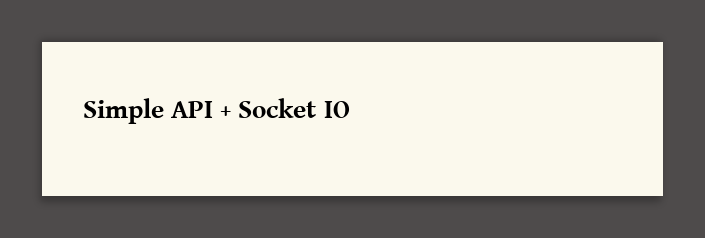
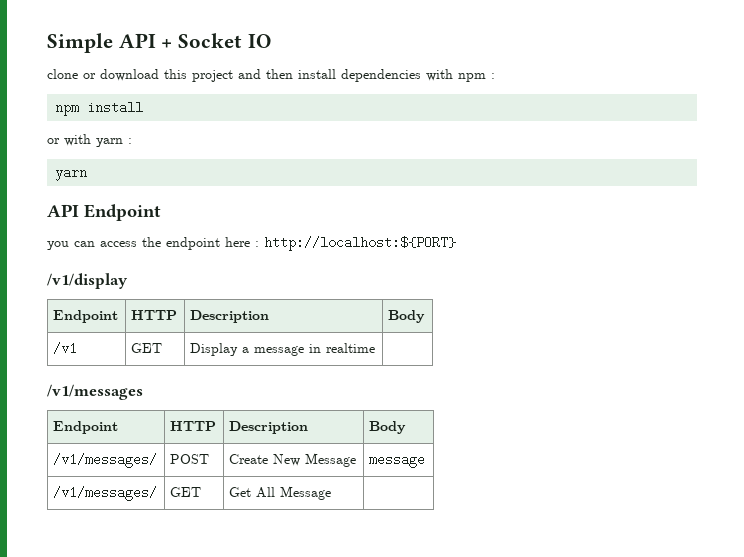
(350, 109) none -> [47,69,495,82] [55,101,144,116] [47,134,132,147] [55,166,88,181] [47,204,161,221] [47,236,456,251] [47,273,128,289] [53,310,119,323] [131,310,178,320] [190,310,270,323] [388,310,426,323] [53,342,78,355] [131,343,163,353] [190,343,376,356] [47,384,143,400] [53,421,119,434] [170,421,217,431] [229,421,309,434] [369,421,407,434] [53,453,158,468] [170,454,210,464] [229,453,357,467] [369,453,426,468] [53,486,158,501] [170,487,202,497] [229,486,332,500] // clone or download this project and then install dependencies with npm : // npm install // or with yarn : // yarn // API Endpoint // you can access the endpoint here : http://localhost:${PORT} // /v1/display // Endpoint | HTTP | Description | Body // /v1 | GET | Display a message in realtime | // /v1/messages // Endpoint | HTTP | Description | Body // /v1/messages/ | POST | Create New Message | message // /v1/messages/ | GET | Get All Message |

